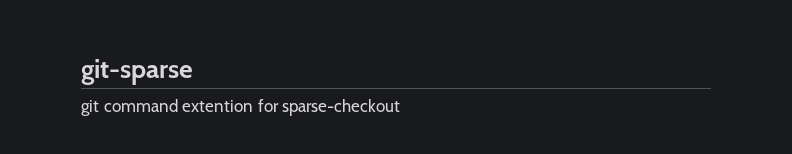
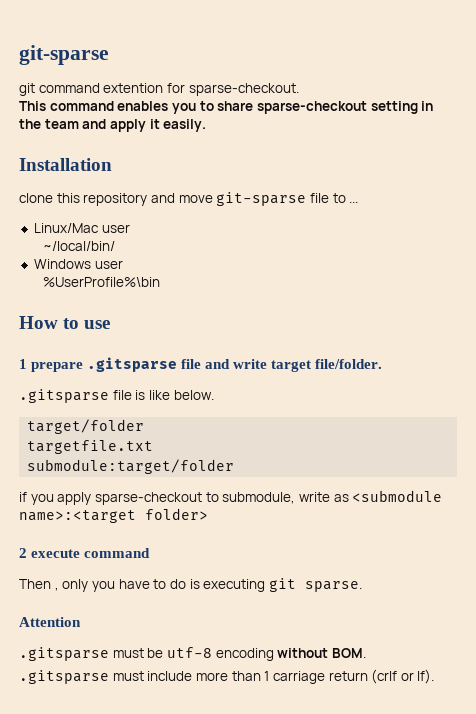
[282,99,401,116] sparse-checkout -> [188,83,299,96] [19,101,434,114] [19,119,207,132] [19,158,112,171] [19,192,359,206] [33,223,130,233] [43,241,116,251] [33,259,123,269] [43,277,161,287] [19,316,111,329] [19,357,383,372] [19,389,214,403] [27,419,145,434] [27,440,154,454] [27,459,235,474] [19,490,443,505] [19,508,208,523] [19,548,151,558] [19,578,362,592] [19,617,81,627] [19,647,366,661] [19,669,435,684] sparse-checkout. // This command enables you to share sparse-checkout setting in the team and apply it easily. // Installation // clone this repository and move git-sparse file to ... // Linux/Mac user // ~/local/bin/ // Windows user // %UserProfile%\bin // How to use // 1 prepare .gitsparse file and write target file/folder. // .gitsparse file is like below. // target/folder // targetfile.txt // submodule:target/folder // if you apply sparse-checkout to submodule, write as <submodule name>:<target folder> // 2 execute command // Then , only you have to do is executing git sparse. // Attention // .gitsparse must be utf-8 encoding without BOM. // .gitsparse must include more than 1 carriage return (crlf or lf).

